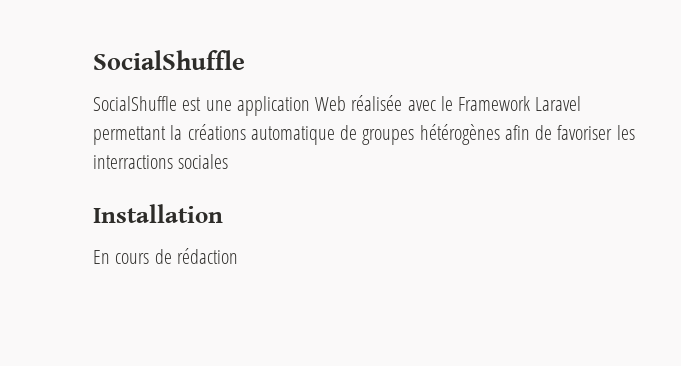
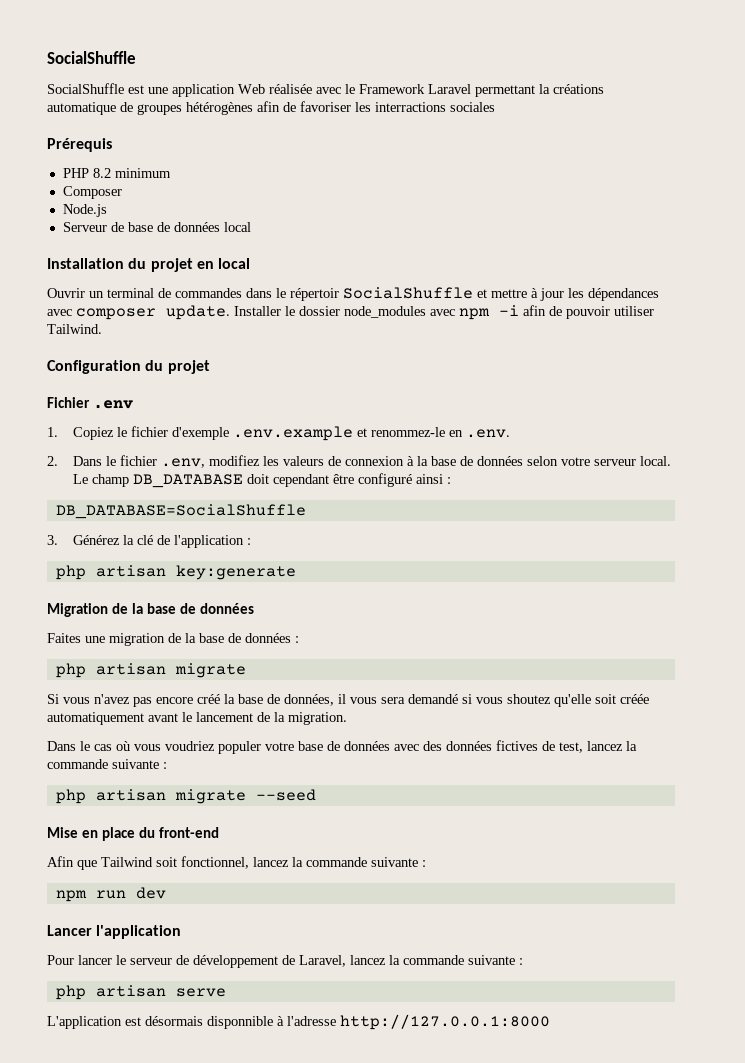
[93,204,223,223] [93,248,238,264] Installation // En cours de rédaction -> [47,138,112,152] [62,168,171,178] [62,186,122,199] [62,204,107,217] [62,222,251,232] [47,258,251,272] [47,287,659,301] [47,305,654,320] [47,324,102,334] [47,360,210,374] [47,397,134,409] [47,426,510,441] [47,455,671,468] [72,473,451,488] [55,504,306,519] [47,535,251,548] [55,565,296,580] [47,603,255,617] [47,633,299,646] [55,663,246,678] [47,694,649,707] [47,712,347,725] [47,740,637,754] [47,759,167,769] [55,789,316,804] [47,827,220,841] [47,856,426,870] [55,887,166,902] [47,925,182,939] [47,955,523,968] [55,985,226,1000] [47,1014,550,1030] Prérequis // PHP 8.2 minimum // Composer // Node.js // Serveur de base de données local // Installation du projet en local // Ouvrir un terminal de commandes dans le répertoir SocialShuffle et mettre à jour les dépendances avec composer update. Installer le dossier node_modules avec npm -i afin de pouvoir utiliser Tailwind. // Configuration du projet // Fichier .env // 1. Copiez le fichier d'exemple .env.example et renommez-le en .env. // 2. Dans le fichier .env, modifiez les valeurs de connexion à la base de données selon votre serveur local. Le champ DB_DATABASE doit cependant être configuré ainsi : // DB_DATABASE=SocialShuffle // 3. Générez la clé de l'application : // php artisan key:generate // Migration de la base de données // Faites une migration de la base de données : // php artisan migrate // Si vous n'avez pas encore créé la base de données, il vous sera demandé si vous shoutez qu'elle soit créée automatiquement avant le lancement de la migration. // Dans le cas où vous voudriez populer votre base de données avec des données fictives de test, lancez la commande suivante : // php artisan migrate --seed // Mise en place du front-end // Afin que Tailwind soit fonctionnel, lancez la commande suivante : // npm run dev // Lancer l'application // Pour lancer le serveur de développement de Laravel, lancez la commande suivante : // php artisan serve // L'application est désormais disponnible à l'adresse http://127.0.0.1:8000

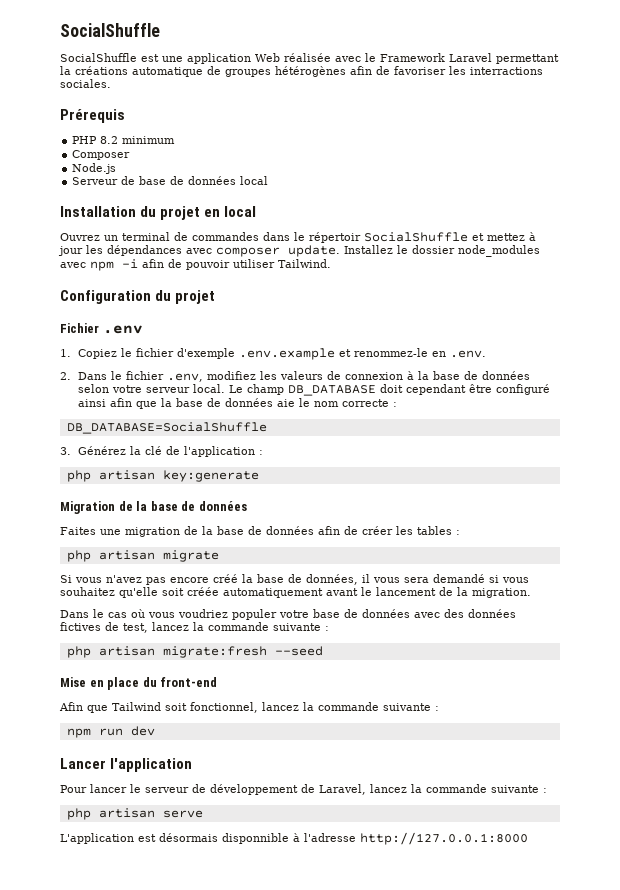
[450,102,495,112] sociales -> [60,79,111,88] sociales.
[47,288,85,298] Ouvrir -> [60,233,100,241] Ouvrez
[491,289,527,298] mettre -> [487,233,525,241] mettez
[234,306,281,316] Installer -> [344,245,393,254] Installez
(443, 479) none -> [110,398,390,409] afin que la base de données aie le nom correcte
(291, 638) none -> [318,526,452,535] afin de créer les tables
[507,694,551,704] shoutez -> [60,587,115,596] souhaitez
[174,789,246,804] migrate -> [162,646,267,658] migrate:fresh

